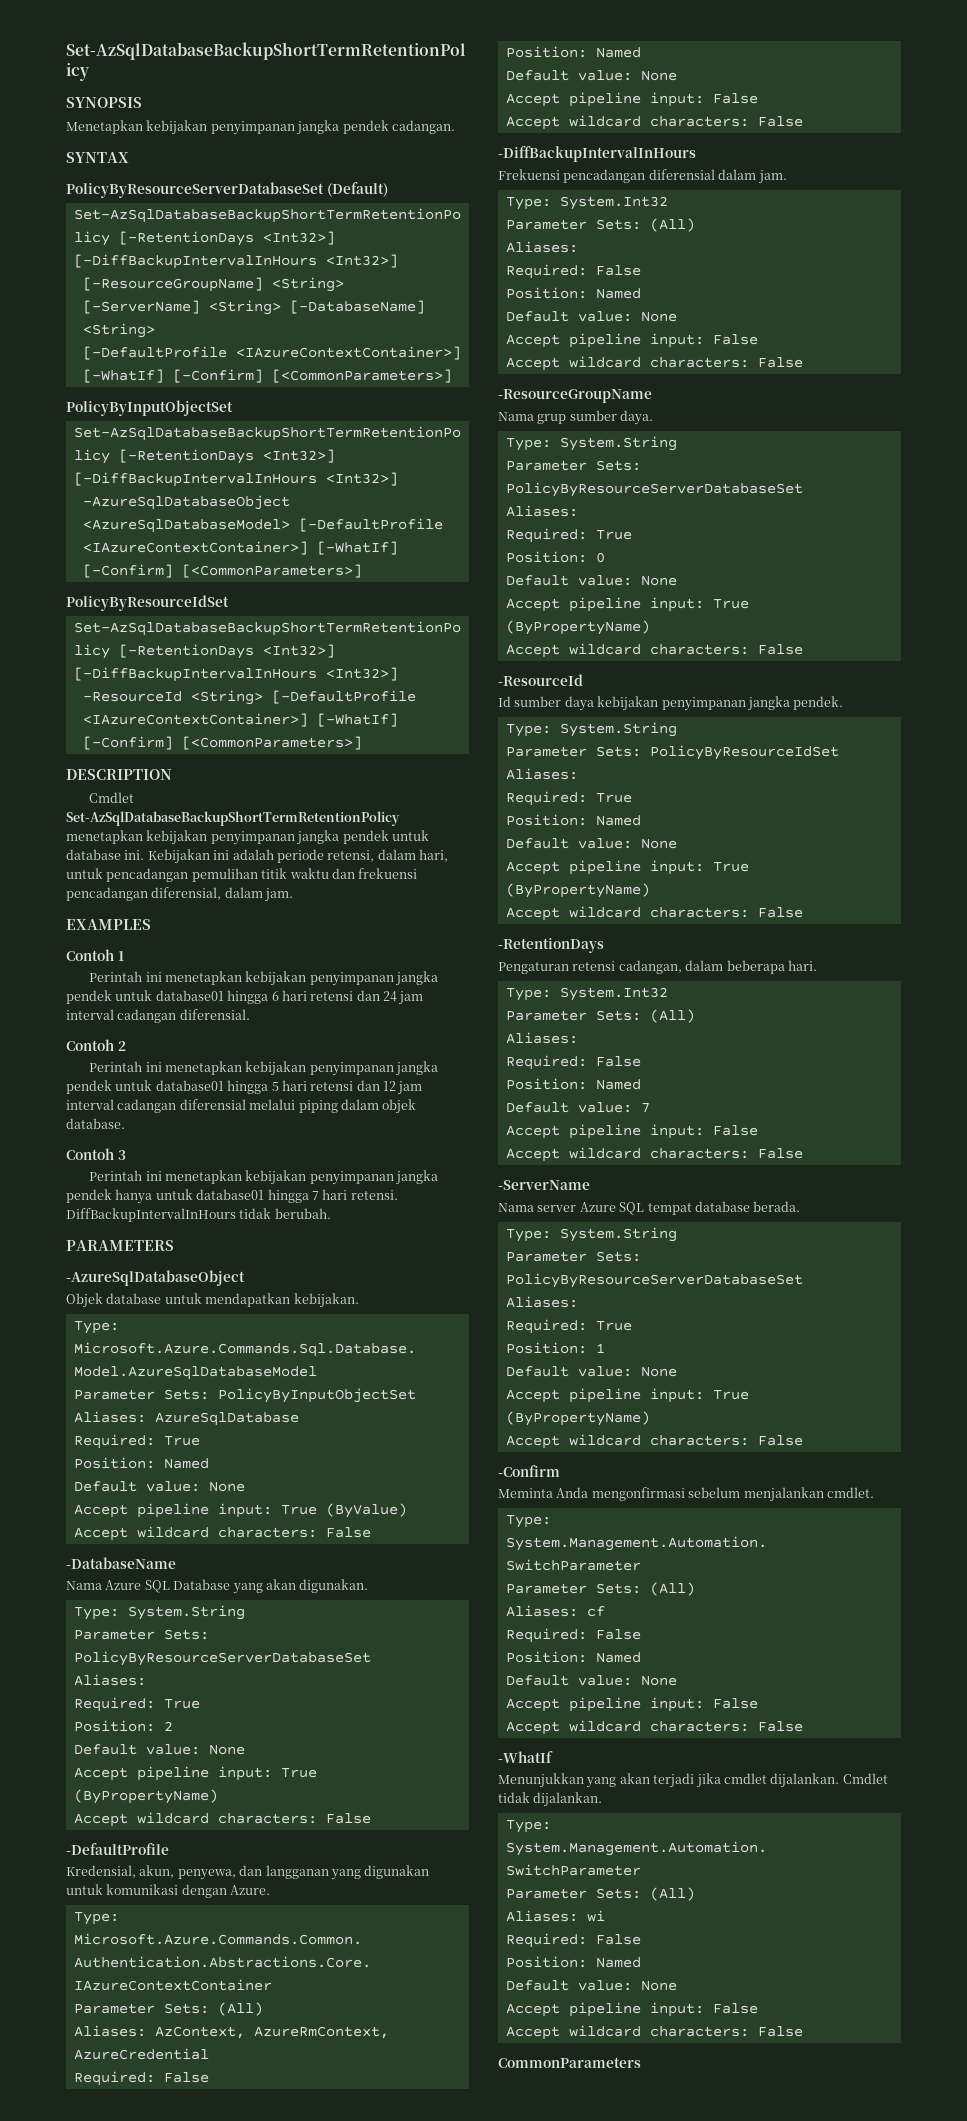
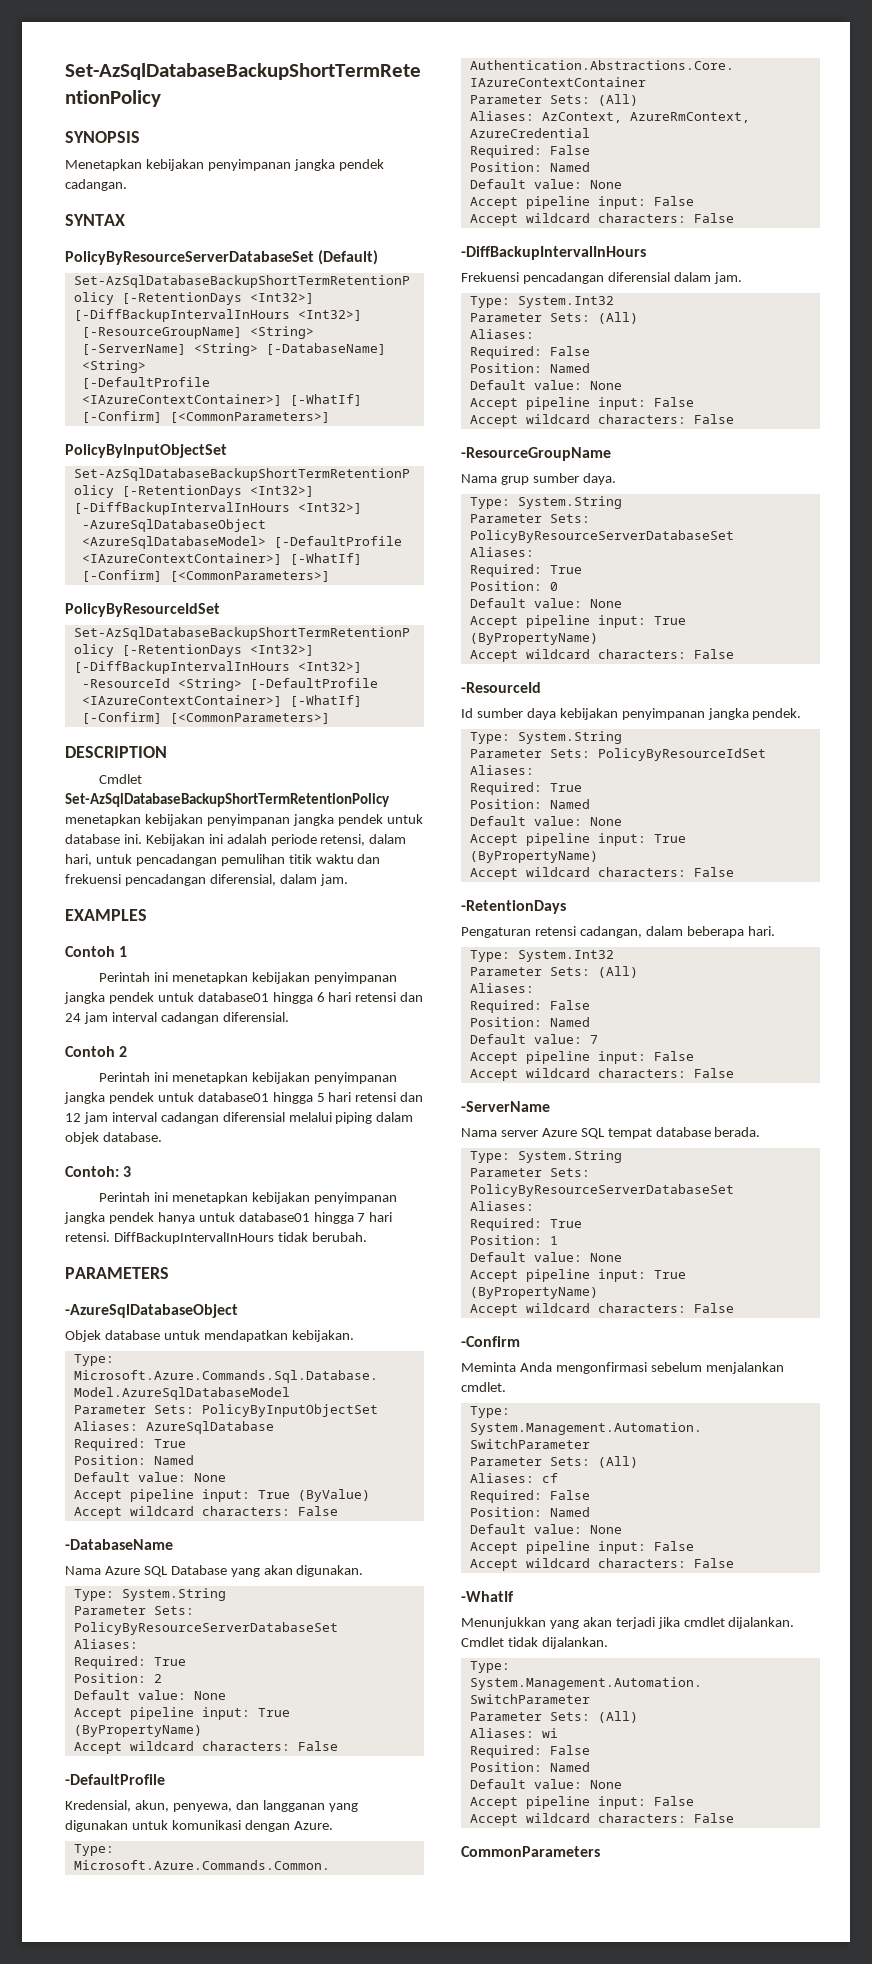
[66,1148,114,1160] Contoh -> [65,1166,119,1177] Contoh:

